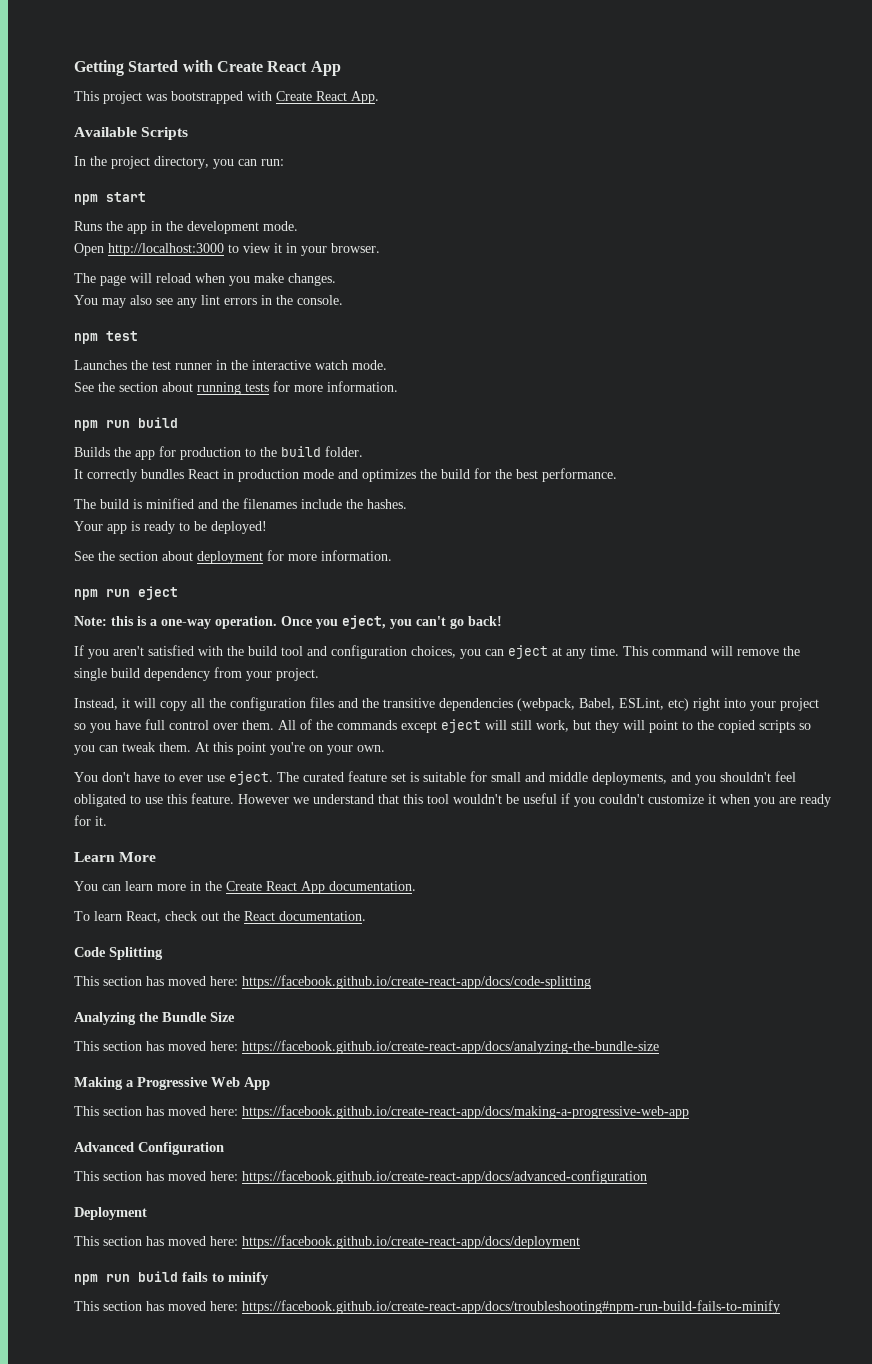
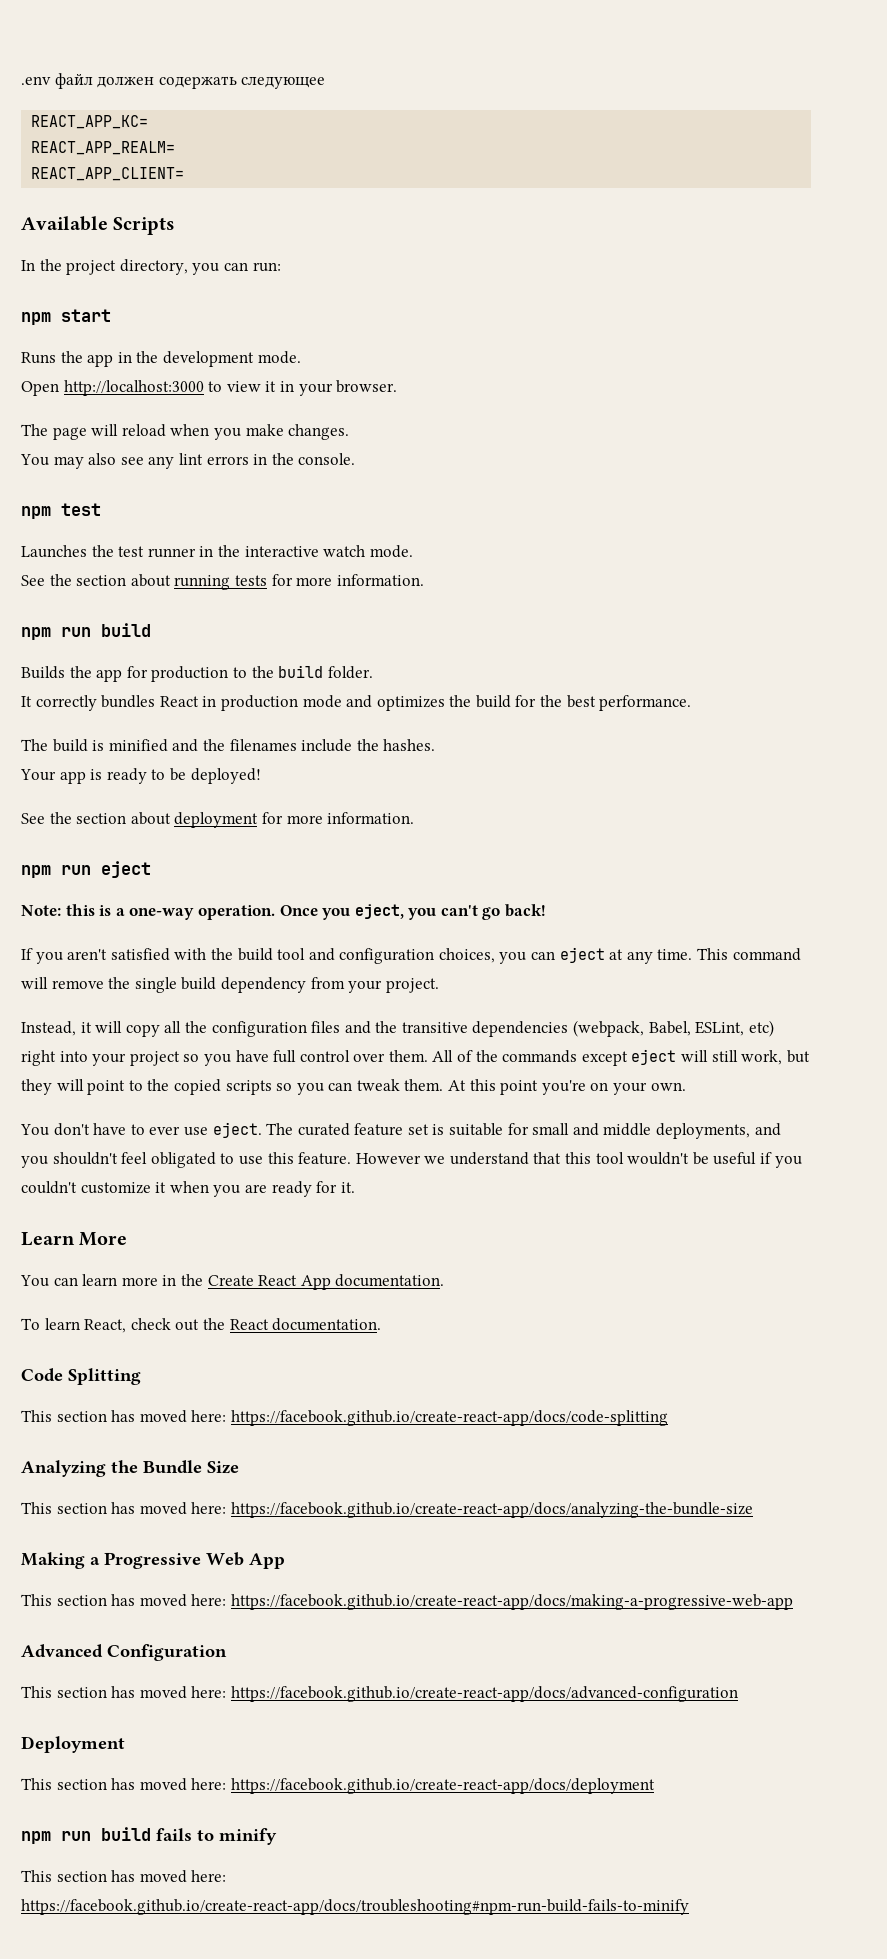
[74,60,341,76] [74,91,379,104] Getting Started with Create React App // This project was bootstrapped with Create React App. -> [21,73,326,89] [31,115,149,129] [31,141,176,155] [31,167,185,181] .env файл должен содержать следующее // REACT_APP_KC= // REACT_APP_REALM= // REACT_APP_CLIENT=

